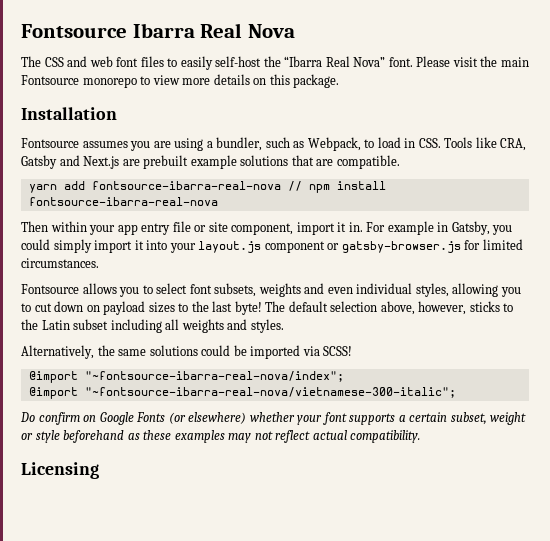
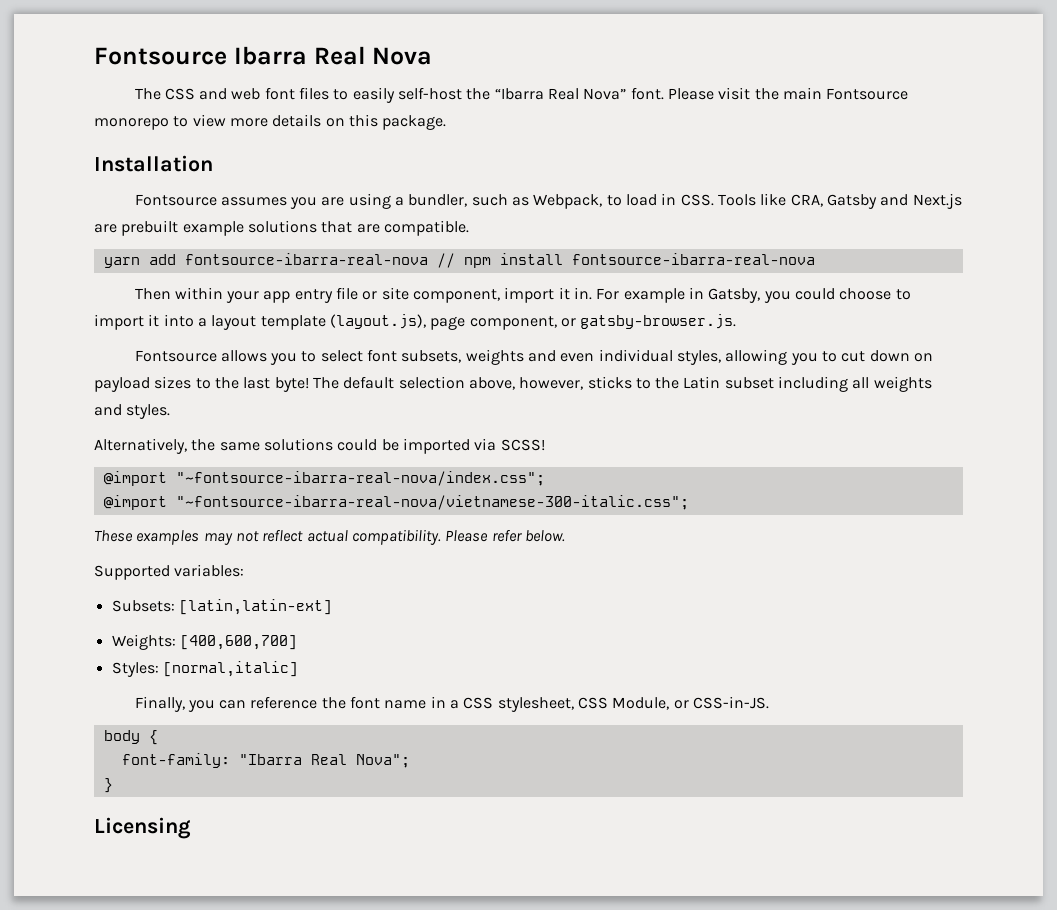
[53,239,92,253] simply -> [839,288,911,300] choose to
[169,239,523,253] [21,258,99,268] your layout.js component or gatsby-browser.js for limited circumstances. -> [197,314,737,330] a layout template (layout.js), page component, or gatsby-browser.js.
[84,371,344,382] [28,387,456,399] [20,412,527,425] [21,430,172,443] "~fontsource-ibarra-real-nova/index"; // @import "~fontsource-ibarra-real-nova/vietnamese-300-italic"; // Do confirm on Google Fonts (or elsewhere) whether your font supports a certain subset, weight or style beforehand as these -> [175,471,545,486] [103,495,689,510] [94,530,133,542] "~fontsource-ibarra-real-nova/index.css"; // @import "~fontsource-ibarra-real-nova/vietnamese-300-italic.css"; // These
(421, 436) none -> [445,529,565,542] [94,564,245,580] [111,599,332,615] [111,634,297,650] [111,661,298,677] [134,696,770,712] [103,730,158,745] [121,753,410,768] [103,778,113,793] Please refer below. // Supported variables: // Subsets: [latin,latin-ext] // Weights: [400,600,700] // Styles: [normal,italic] // Finally, you can reference the font name in a CSS stylesheet, CSS Module, or CSS-in-JS. // body { // font-family: "Ibarra Real Nova"; // }

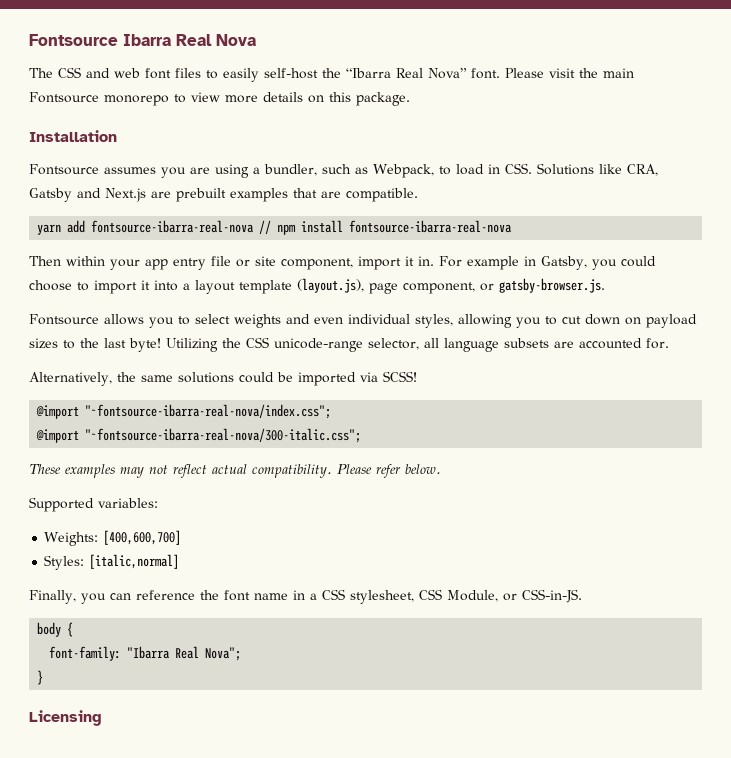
[718,194,757,206] Tools -> [537,163,594,175] Solutions
[182,220,317,236] example solutions -> [230,188,288,202] examples
[367,349,462,363] font subsets, -> (230, 319) none
[312,376,932,392] [94,404,171,419] The default selection above, however, sticks to the Latin subset including all weights and styles. -> [166,337,669,352] Utilizing the CSS unicode-range selector, all language subsets are accounted for.
[175,495,689,510] "~fontsource-ibarra-real-nova/vietnamese-300-italic.css"; -> [85,428,362,443] "~fontsource-ibarra-real-nova/300-italic.css";
[111,599,332,615] // Subsets: [latin,latin-ext] -> (158, 503) none
[162,661,298,677] [normal,italic] -> [89,554,180,569] [italic,normal]

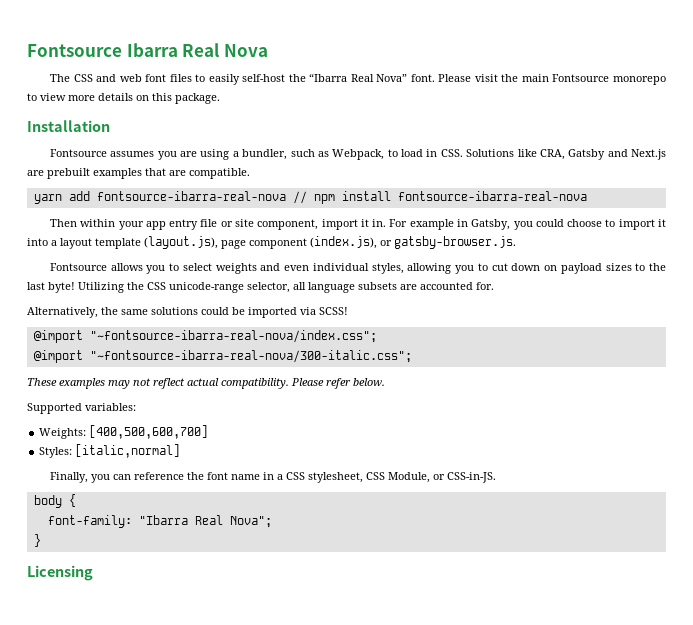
[403,282,475,294] component, -> [249,236,377,249] component (index.js),
[103,530,182,545] [400,600,700] -> [89,425,209,439] [400,500,600,700]

